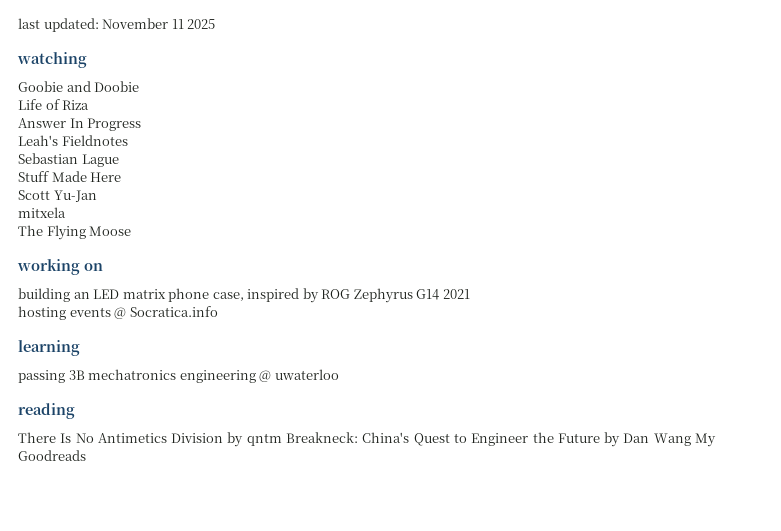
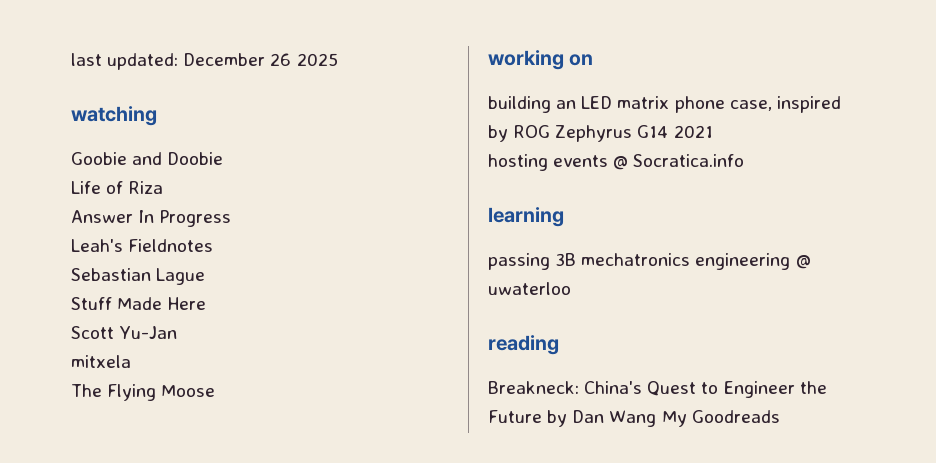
[102,18,184,29] November 11 -> [183,53,292,66] December 26
[18,432,282,447] There Is No Antimetics Division by qntm -> (559, 345) none

